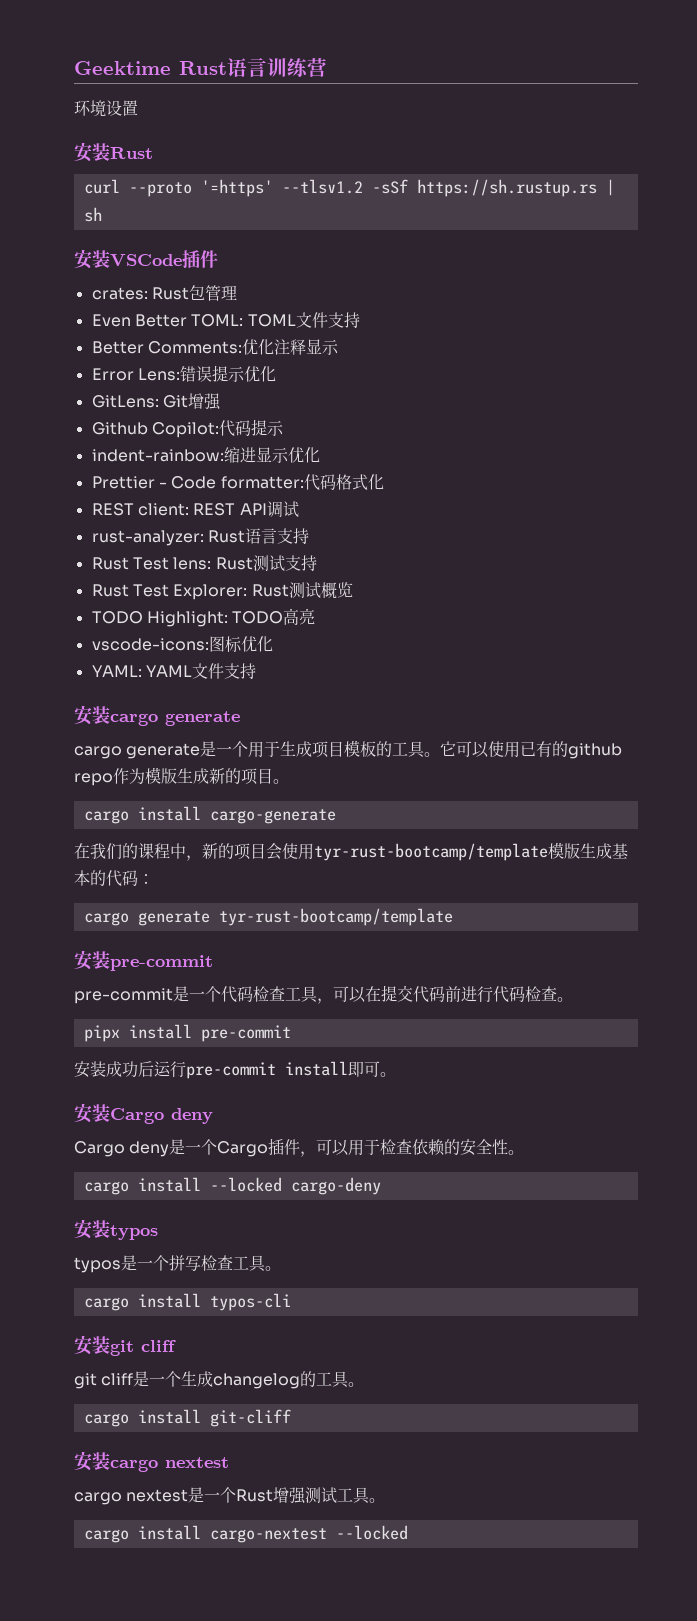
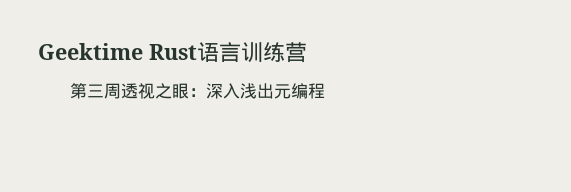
[74,100,138,117] [74,142,153,162] [83,179,615,197] [83,207,102,222] [74,249,218,269] [91,285,237,301] [91,312,360,328] [91,339,339,355] [91,365,276,382] [91,393,221,410] [91,419,284,438] [91,447,320,463] [91,474,384,491] [91,501,299,518] [91,528,309,546] [91,555,317,571] [91,582,353,600] [91,608,316,627] [91,636,273,653] [91,663,256,679] [74,705,240,726] [74,740,623,759] [74,767,289,786] [83,806,336,824] [74,842,628,861] [74,870,154,887] [83,908,453,926] [74,950,213,971] [74,985,573,1004] [83,1024,291,1042] [74,1061,396,1079] [74,1103,213,1124] [74,1138,525,1157] [83,1177,381,1195] [74,1219,158,1240] [74,1255,281,1273] [83,1293,291,1311] [74,1335,176,1356] [74,1371,365,1389] [83,1409,291,1427] [74,1451,229,1472] [74,1487,386,1505] [83,1525,408,1543] 环境设置 // 安装Rust // curl --proto '=https' --tlsv1.2 -sSf https://sh.rustup.rs | sh // 安装VSCode插件 // crates: Rust包管理 // Even Better TOML: TOML文件支持 // Better Comments:优化注释显示 // Error Lens:错误提示优化 // GitLens: Git增强 // Github Copilot:代码提示 // indent-rainbow:缩进显示优化 // Prettier - Code formatter:代码格式化 // REST client: REST API调试 // rust-analyzer: Rust语言支持 // Rust Test lens: Rust测试支持 // Rust Test Explorer: Rust测试概览 // TODO Highlight: TODO高亮 // vscode-icons:图标优化 // YAML: YAML文件支持 // 安装cargo generate // cargo generate是一个用于生成项目模板的工具。它可以使用已有的github repo作为模版生成新的项目。 // cargo install cargo-generate // 在我们的课程中，新的项目会使用tyr-rust-bootcamp/template模版生成基本的代码： // cargo generate tyr-rust-bootcamp/template // 安装pre-commit // pre-commit是一个代码检查工具，可以在提交代码前进行代码检查。 // pipx install pre-commit // 安装成功后运行pre-commit install即可。 // 安装Cargo deny // Cargo deny是一个Cargo插件，可以用于检查依赖的安全性。 // cargo install --locked cargo-deny // 安装typos // typos是一个拼写检查工具。 // cargo install typos-cli // 安装git cliff // git cliff是一个生成changelog的工具。 // cargo install git-cliff // 安装cargo nextest // cargo nextest是一个Rust增强测试工具。 // cargo install cargo-nextest --locked -> [70,83,326,99] 第三周透视之眼：深入浅出元编程

